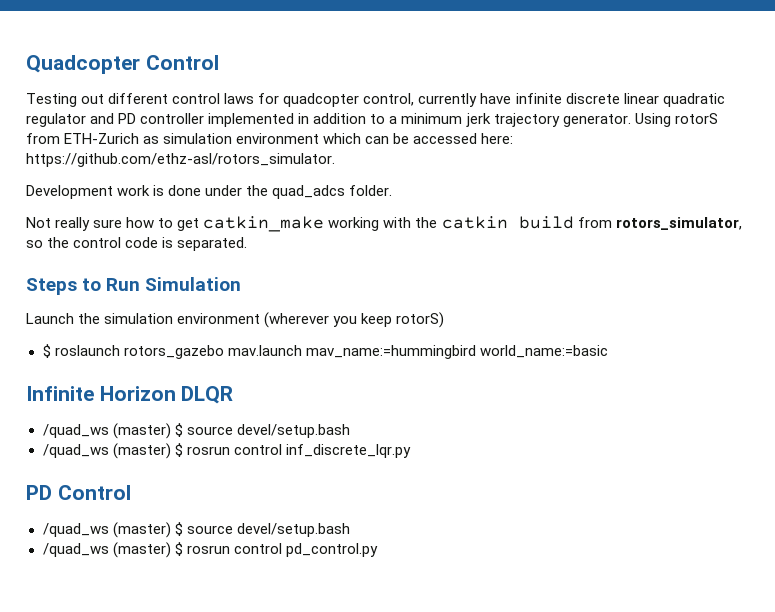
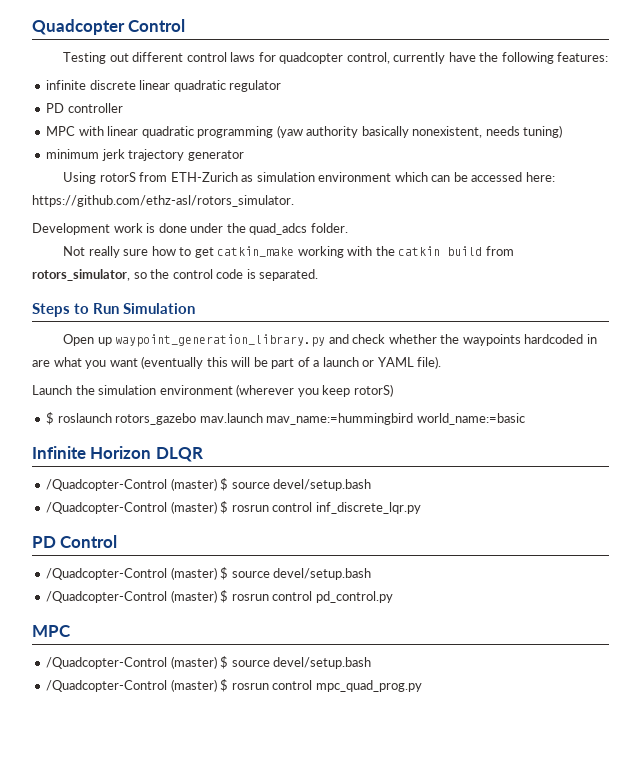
(512, 98) none -> [479,52,609,64] the following features: //
[90,113,115,124] and -> (282, 86) //
[208,113,398,127] implemented in addition to a -> [46,125,563,138] // MPC with linear quadratic programming (yaw authority basically nonexistent, needs tuning) //
[562,114,631,127] generator. -> [187,150,244,161] generator //
(242, 284) none -> [63,334,597,347] [32,356,442,369] // Open up waypoint_generation_library.py and check whether the waypoints hardcoded in are what you want (eventually this will be part of a launch or YAML file).
[42,423,350,439] [42,444,109,458] /quad_ws (master) $ source devel/setup.bash // /quad_ws -> [46,478,372,491] [46,502,168,514] /Quadcopter-Control (master) $ source devel/setup.bash // /Quadcopter-Control
[42,522,350,538] [42,543,109,557] /quad_ws (master) $ source devel/setup.bash // /quad_ws -> [46,567,372,580] [46,591,168,603] /Quadcopter-Control (master) $ source devel/setup.bash // /Quadcopter-Control
(378, 550) none -> [32,625,71,637] [46,656,372,669] [46,679,422,692] // MPC // /Quadcopter-Control (master) $ source devel/setup.bash // /Quadcopter-Control (master) $ rosrun control mpc_quad_prog.py

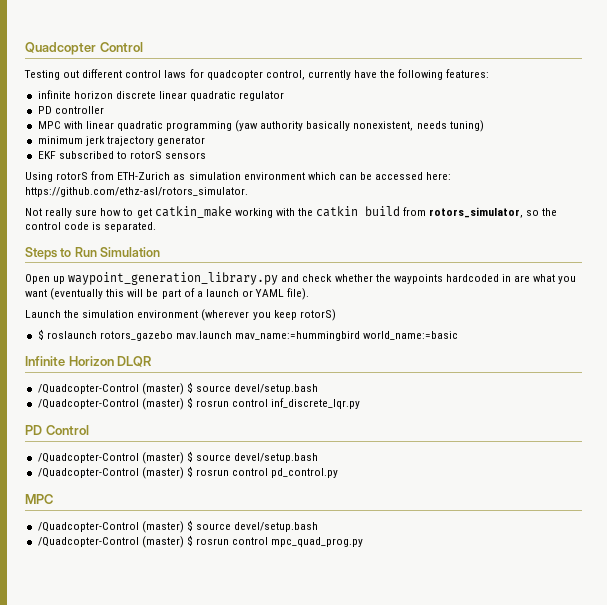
(87, 85) none -> [73,91,113,99] horizon
(244, 155) none -> [37,151,207,159] // EKF subscribed to rotorS sensors
[32,223,348,235] // Development work is done under the quad_adcs folder. -> (248, 192) none

